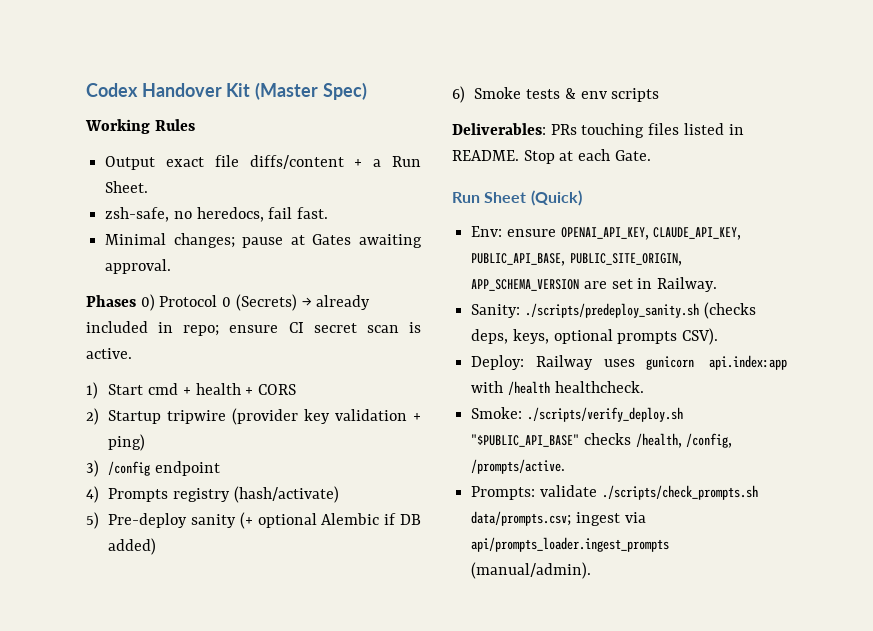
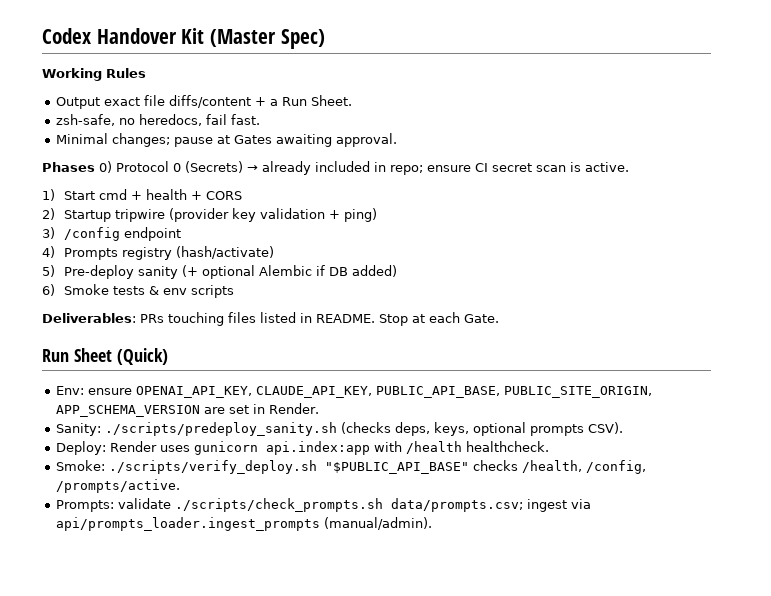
[657,277,718,292] Railway. -> [269,403,320,414] Render.
[535,355,593,370] Railway -> [110,441,158,452] Render

